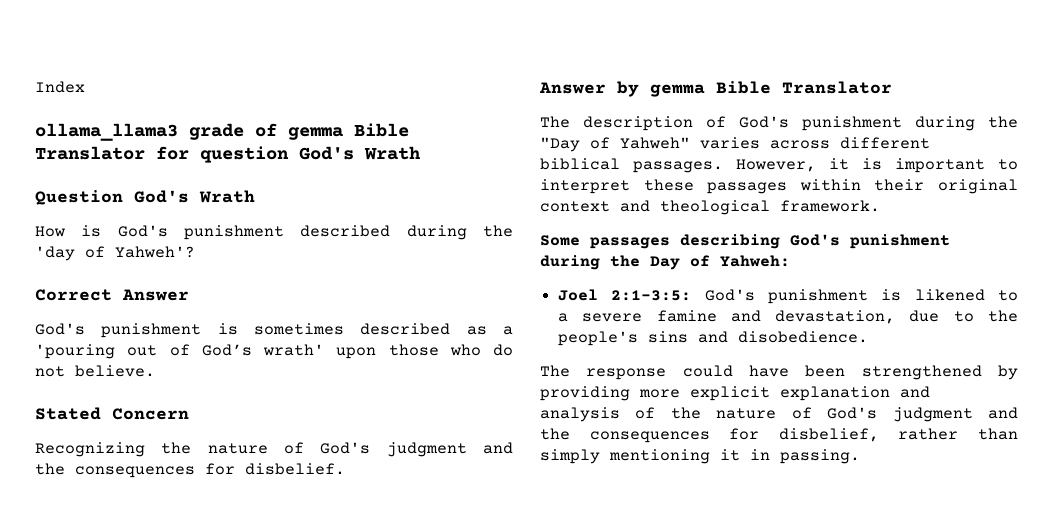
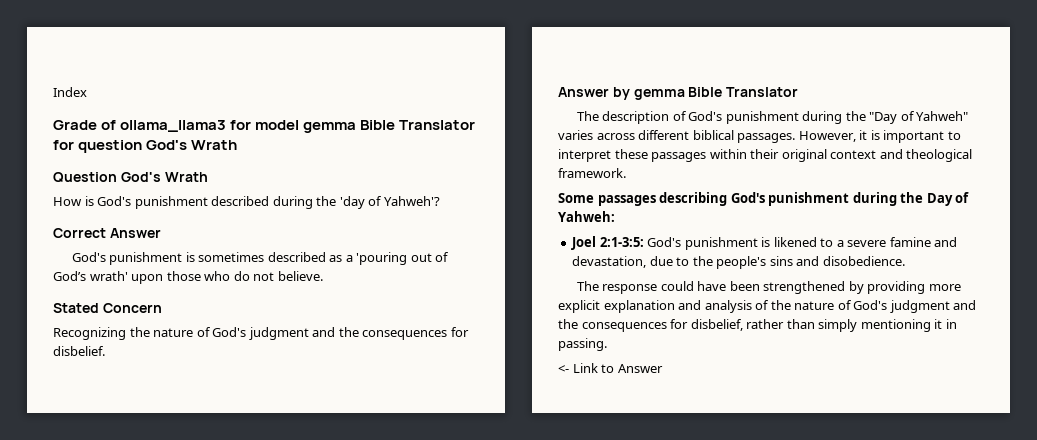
[35,123,277,141] ollama_llama3 grade of -> [53,120,300,132] Grade of ollama_llama3 for model
(860, 456) none -> [558,363,663,373] // <- Link to Answer

